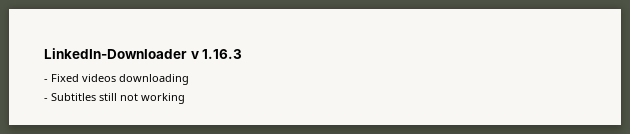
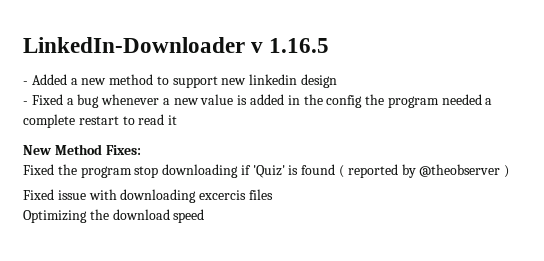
[202,49,243,59] [44,74,189,85] [44,93,185,104] 1.16.3 // - Fixed videos downloading // - Subtitles still not working -> [269,38,330,53] [23,74,338,88] [23,94,493,108] [23,114,178,128] [23,144,141,155] [23,164,510,178] [23,189,273,203] [23,209,205,223] 1.16.5 // - Added a new method to support new linkedin design // - Fixed a bug whenever a new value is added in the config the program needed a complete restart to read it // New Method Fixes: // Fixed the program stop downloading if 'Quiz' is found ( reported by @theobserver ) // Fixed issue with downloading excercis files // Optimizing the download speed

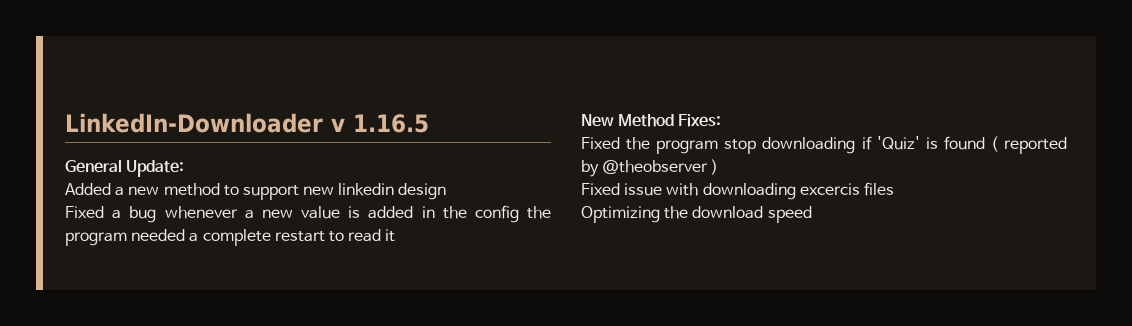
[23,81,28,85] - -> [65,159,185,177] General Update: //
[23,101,28,105] - -> (447, 191) none

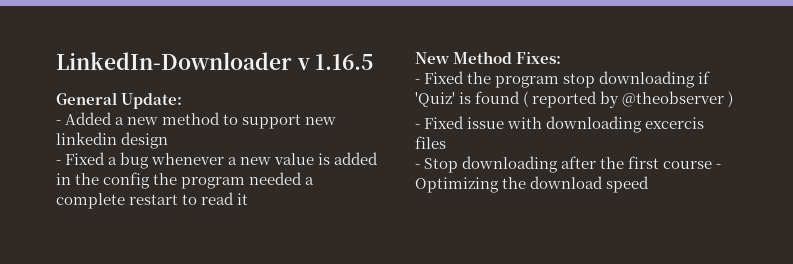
(185, 168) none -> [56,120,61,125] -
(447, 191) none -> [56,160,61,165] -
(722, 120) none -> [415,79,420,84] -
(719, 167) none -> [415,124,420,129] -
(894, 189) none -> [415,156,722,173] - Stop downloading after the first course -

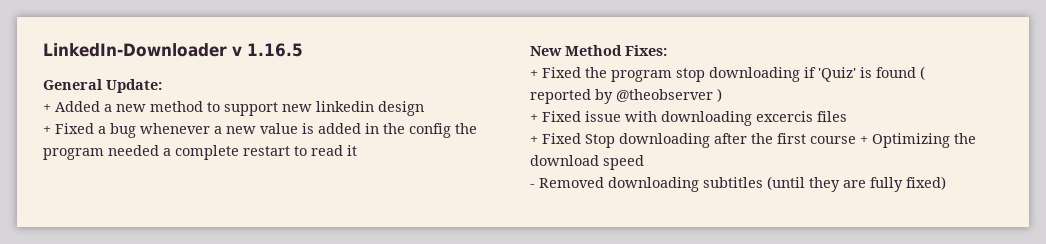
[56,120,61,125] - -> [43,104,51,112] +
[56,160,61,165] - -> [43,126,51,134] +
[415,79,420,84] - -> [530,70,538,78] +
[415,124,420,129] - -> [530,114,538,122] +
[415,164,420,169] - -> [530,133,581,144] + Fixed
[716,164,722,169] - -> [860,136,868,144] +
(650, 184) none -> [530,176,946,192] // - Removed downloading subtitles (until they are fully fixed)

